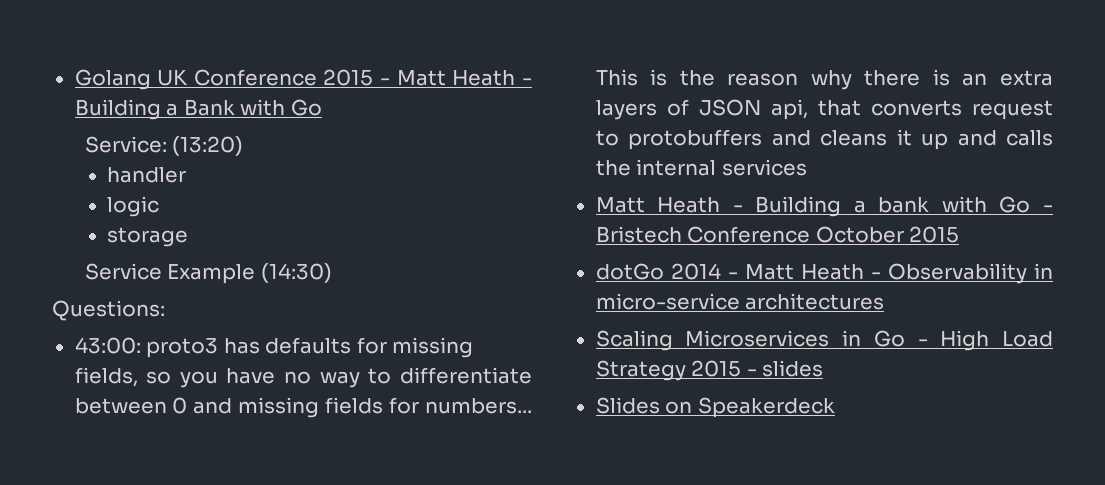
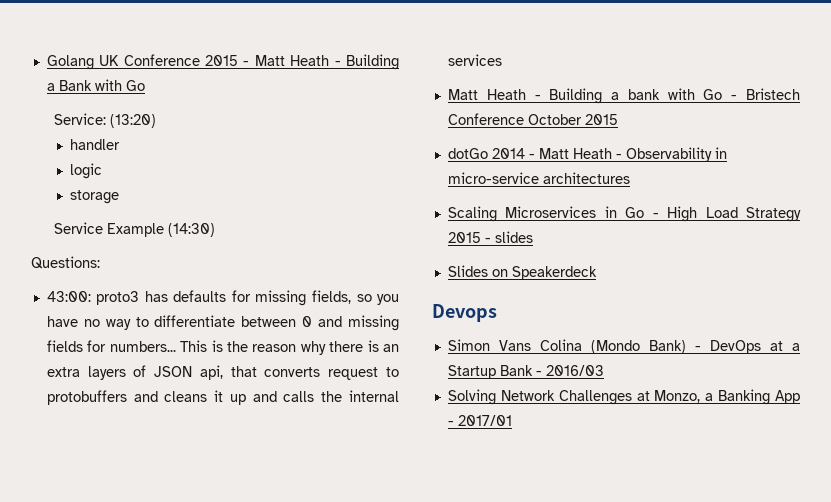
(835, 407) none -> [432,304,497,322] [447,339,800,354] [447,365,604,379] [447,389,800,405] [447,415,512,426] // Devops // Simon Vans Colina (Mondo Bank) - DevOps at a Startup Bank - 2016/03 // Solving Network Challenges at Monzo, a Banking App - 2017/01

